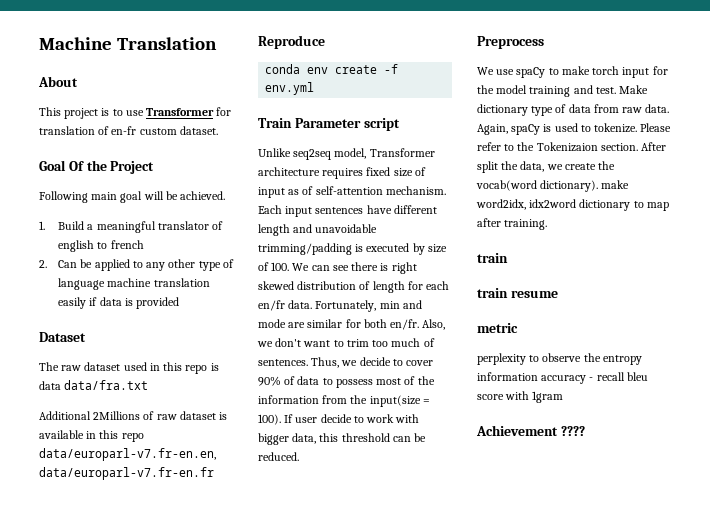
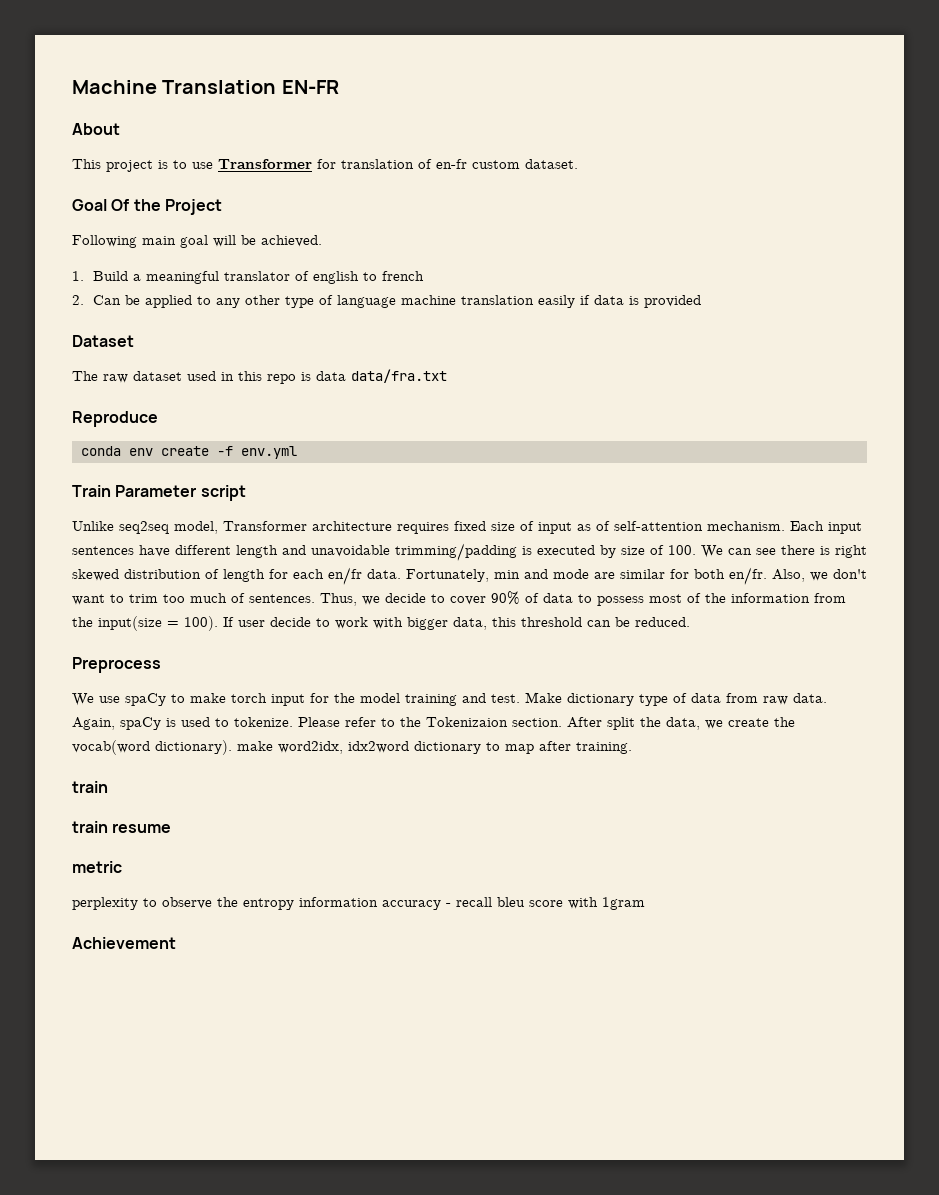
(217, 43) none -> [281,80,339,94] EN-FR
[39,411,228,420] [39,430,144,442] [39,448,216,461] [39,467,214,480] // Additional 2Millions of raw dataset is available in this repo data/europarl-v7.fr-en.en, data/europarl-v7.fr-en.fr -> (447, 376) none
[560,426,585,436] ???? -> (176, 943) none

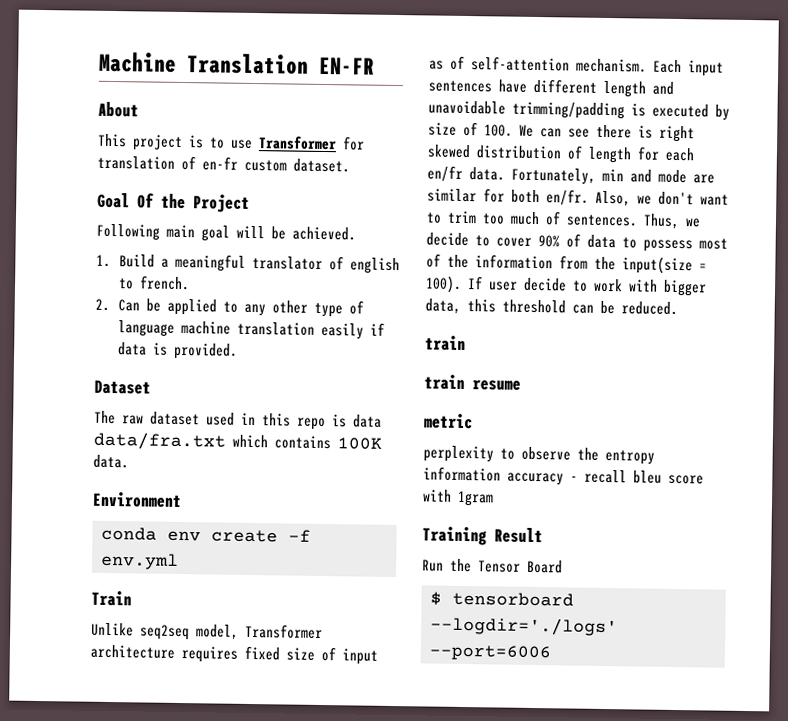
[382,271,425,281] french -> [138,275,190,291] french.
[644,295,702,308] provided -> [173,342,238,360] provided.
[72,411,158,427] // Reproduce -> [232,434,382,450] [93,454,129,469] [92,491,182,509] which contains 100K data. // Environment
[115,485,246,501] Parameter script -> (132, 598) none
[72,657,161,673] [72,692,827,706] [72,717,795,730] [72,740,632,755] // Preprocess // We use spaCy to make torch input for the model training and test. Make dictionary type of data from raw data. Again, spaCy is used to tokenize. Please refer to the Tokenizaion section. After split the data, we create the vocab(word dictionary). make word2idx, idx2word dictionary to map after training. -> (678, 308) none
[72,937,176,949] Achievement -> [422,526,543,546] [422,558,563,574] [430,591,574,607] [430,616,618,637] [429,644,551,662] Training Result // Run the Tensor Board // $ tensorboard --logdir='./logs' --port=6006

